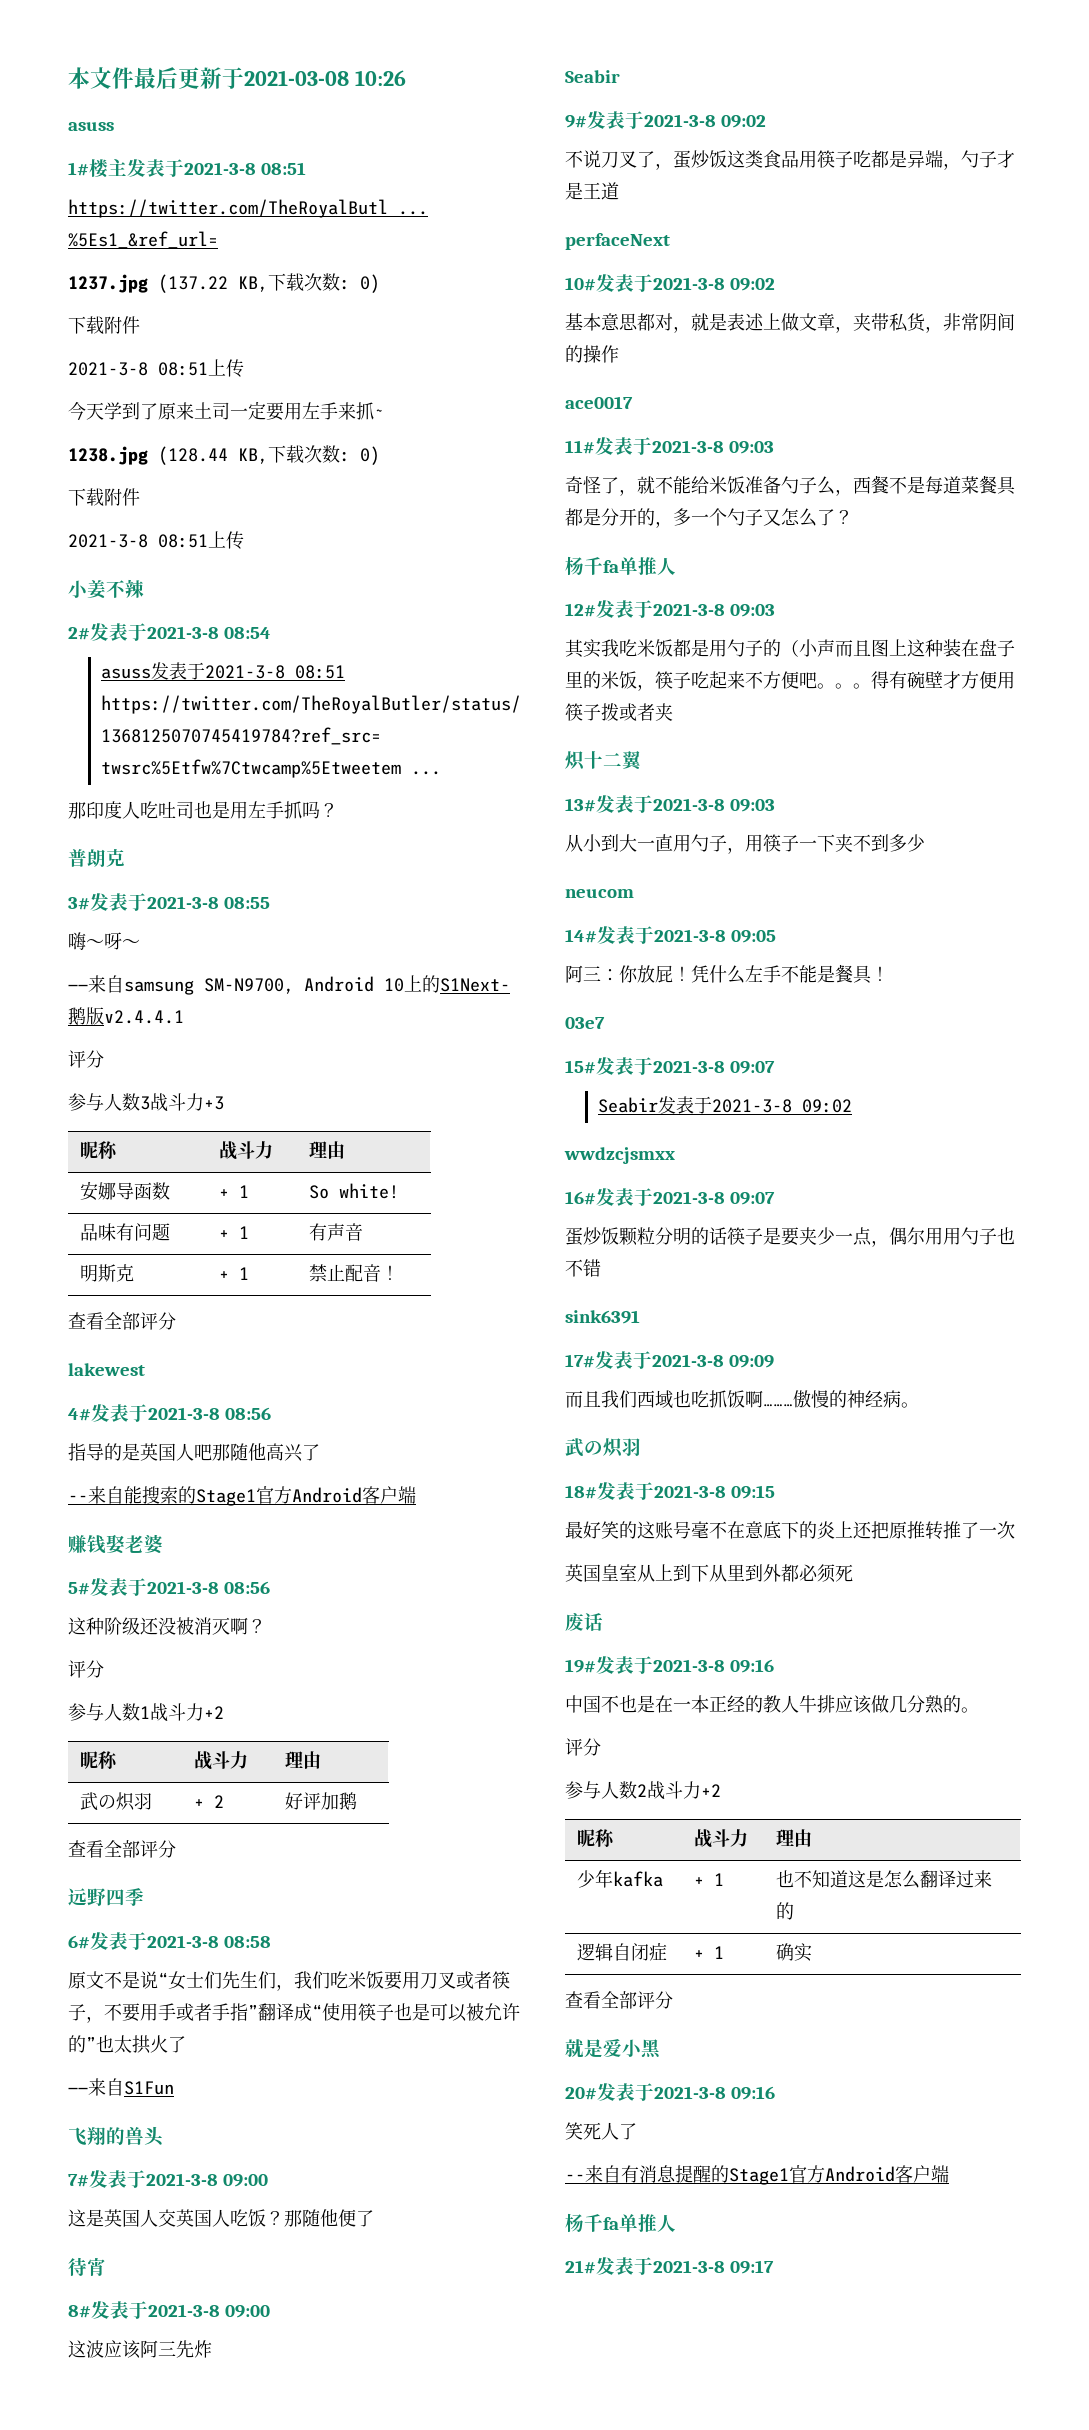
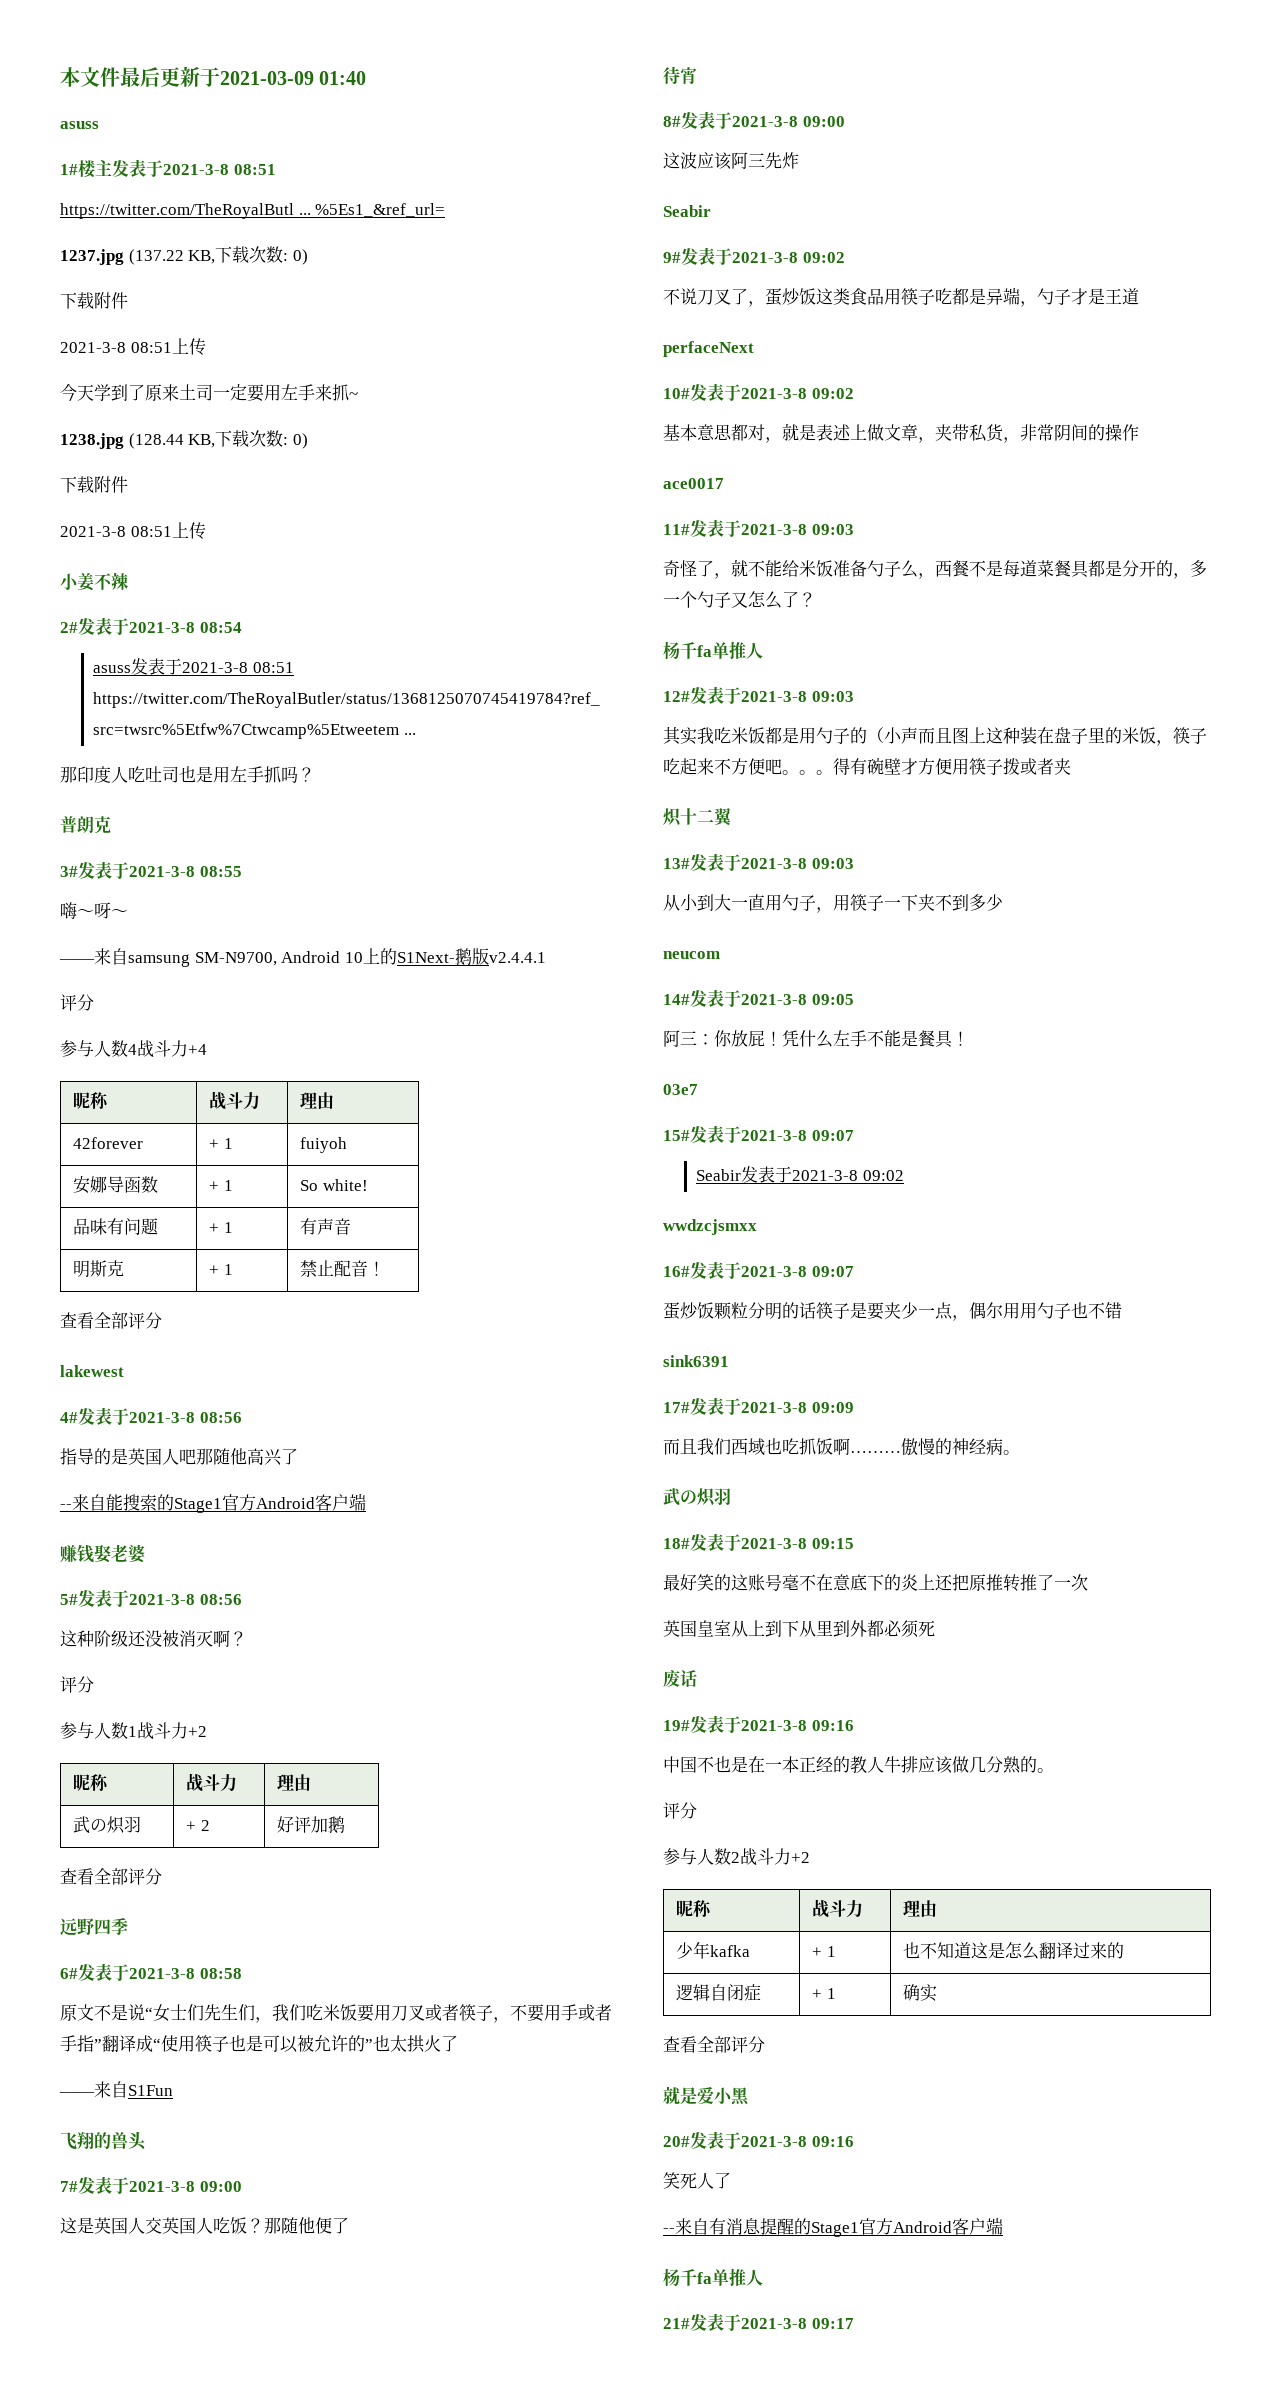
[244,70,406,86] 2021-03-08 10:26 -> [220,71,367,85] 2021-03-09 01:40
[140,1093,224,1112] [79,1141,118,1159] [218,1141,273,1160] [308,1141,345,1159] 3战斗力+3 // 昵称 | 战斗力 | 理由 -> [128,1040,207,1058] [73,1092,110,1109] [209,1091,261,1110] [300,1092,335,1109] [73,1137,144,1149] [209,1138,234,1149] [300,1137,348,1153] 4战斗力+4 // 昵称 | 战斗力 | 理由 // 42forever | + 1 | fuiyoh

